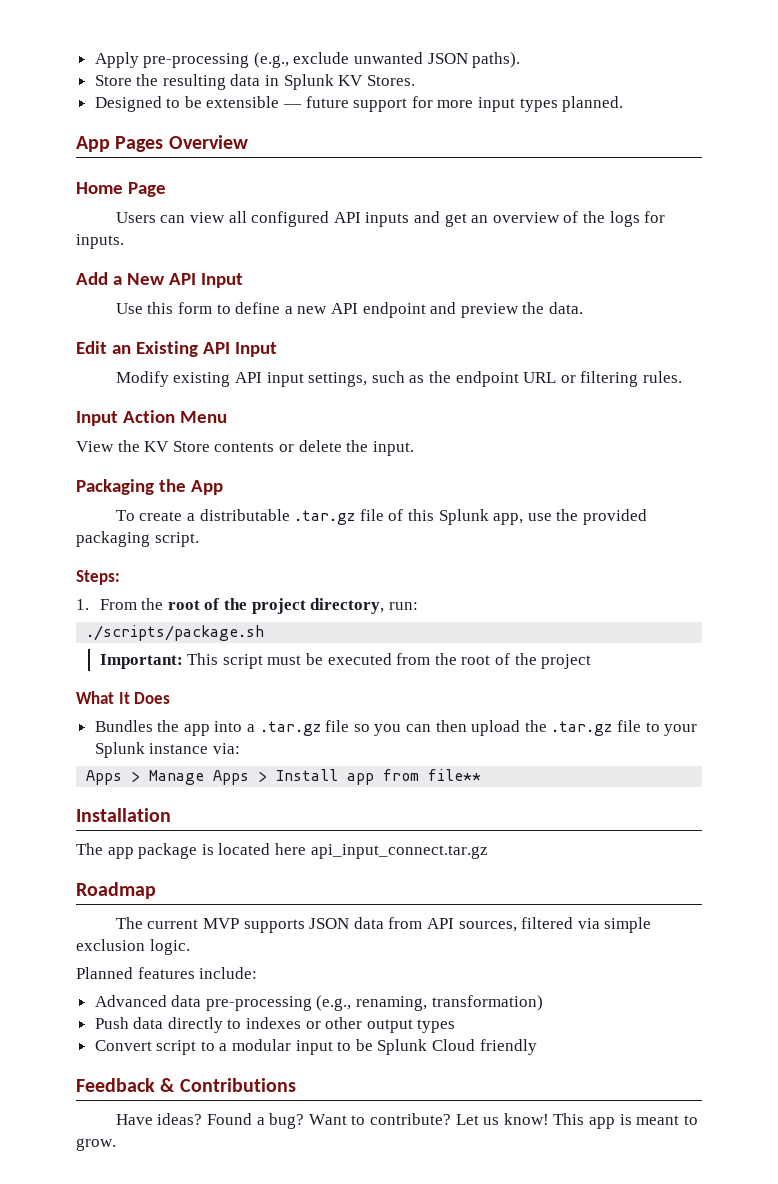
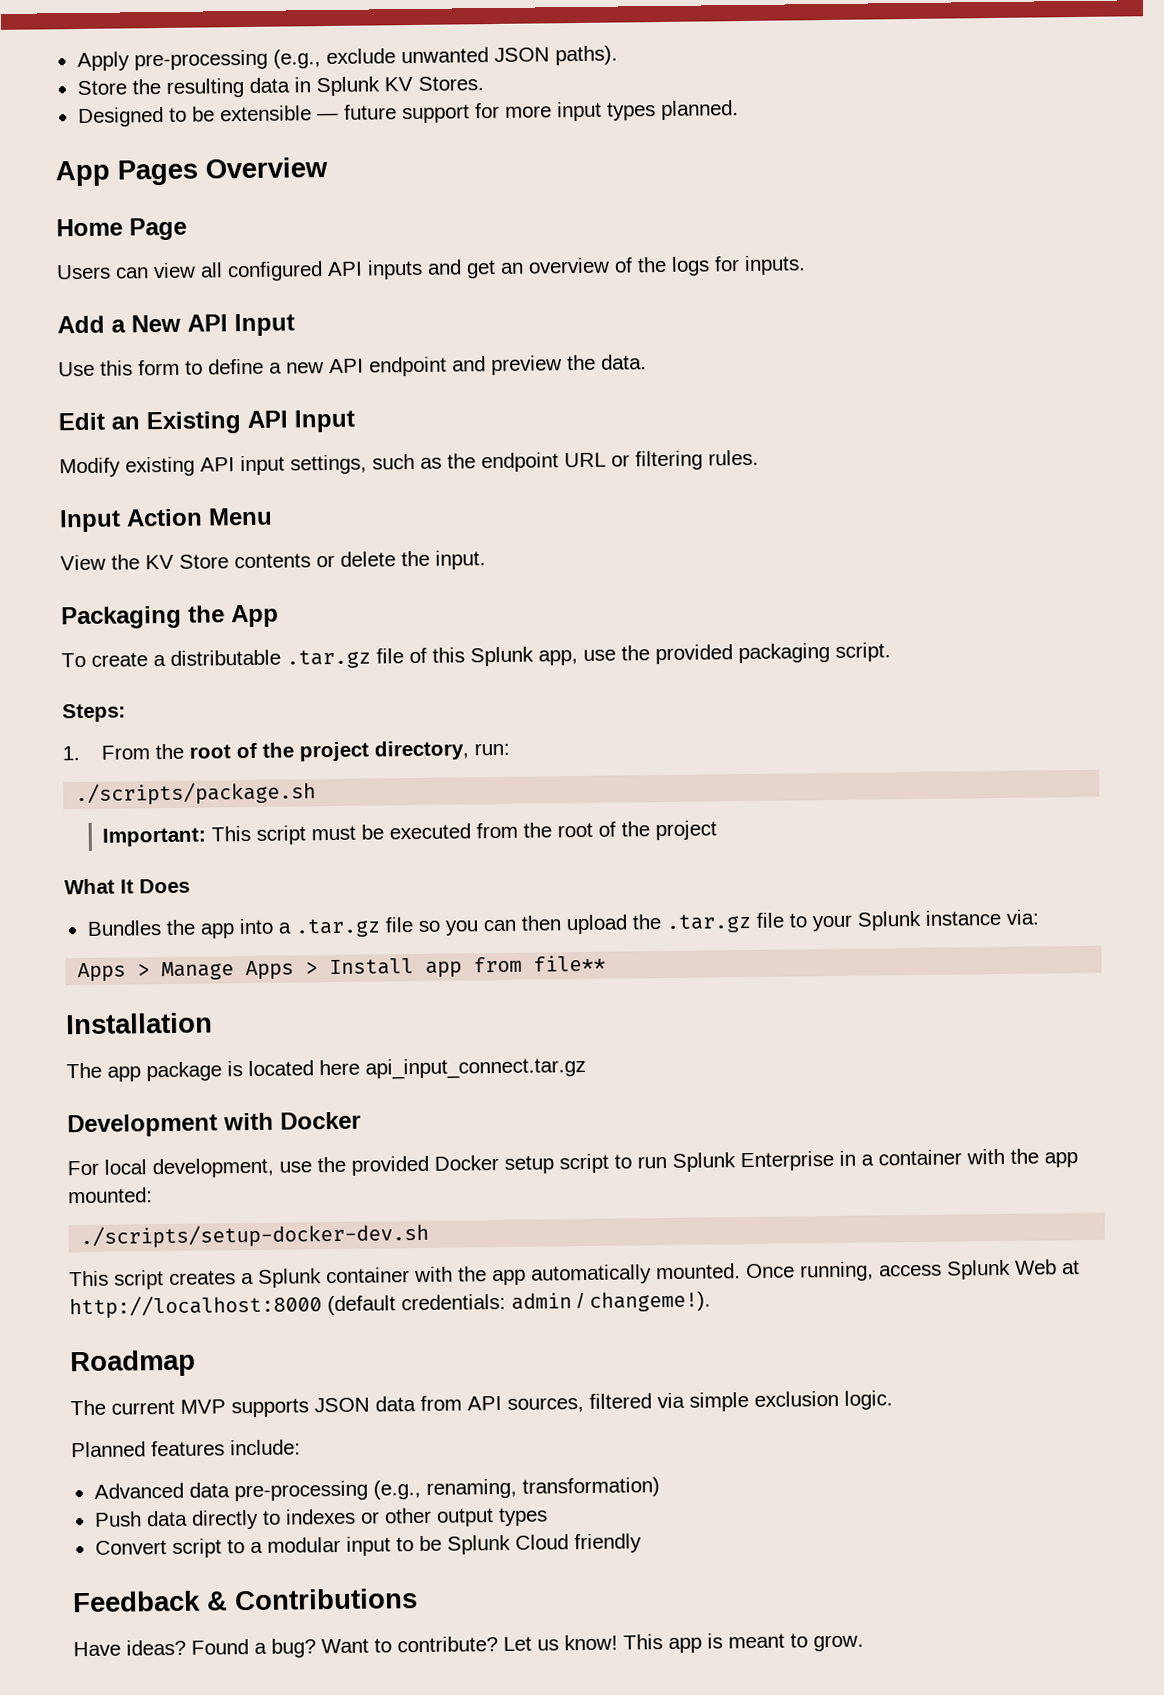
(488, 851) none -> [67,1111,361,1138] [67,1148,1078,1179] [68,1187,153,1204] [80,1222,430,1250] [69,1259,1080,1290] [69,1290,711,1320] // Development with Docker // For local development, use the provided Docker setup script to run Splunk Enterprise in a container with the app mounted: // ./scripts/setup-docker-dev.sh // This script creates a Splunk container with the app automatically mounted. Once running, access Splunk Web at http://localhost:8000 (default credentials: admin / changeme!).

